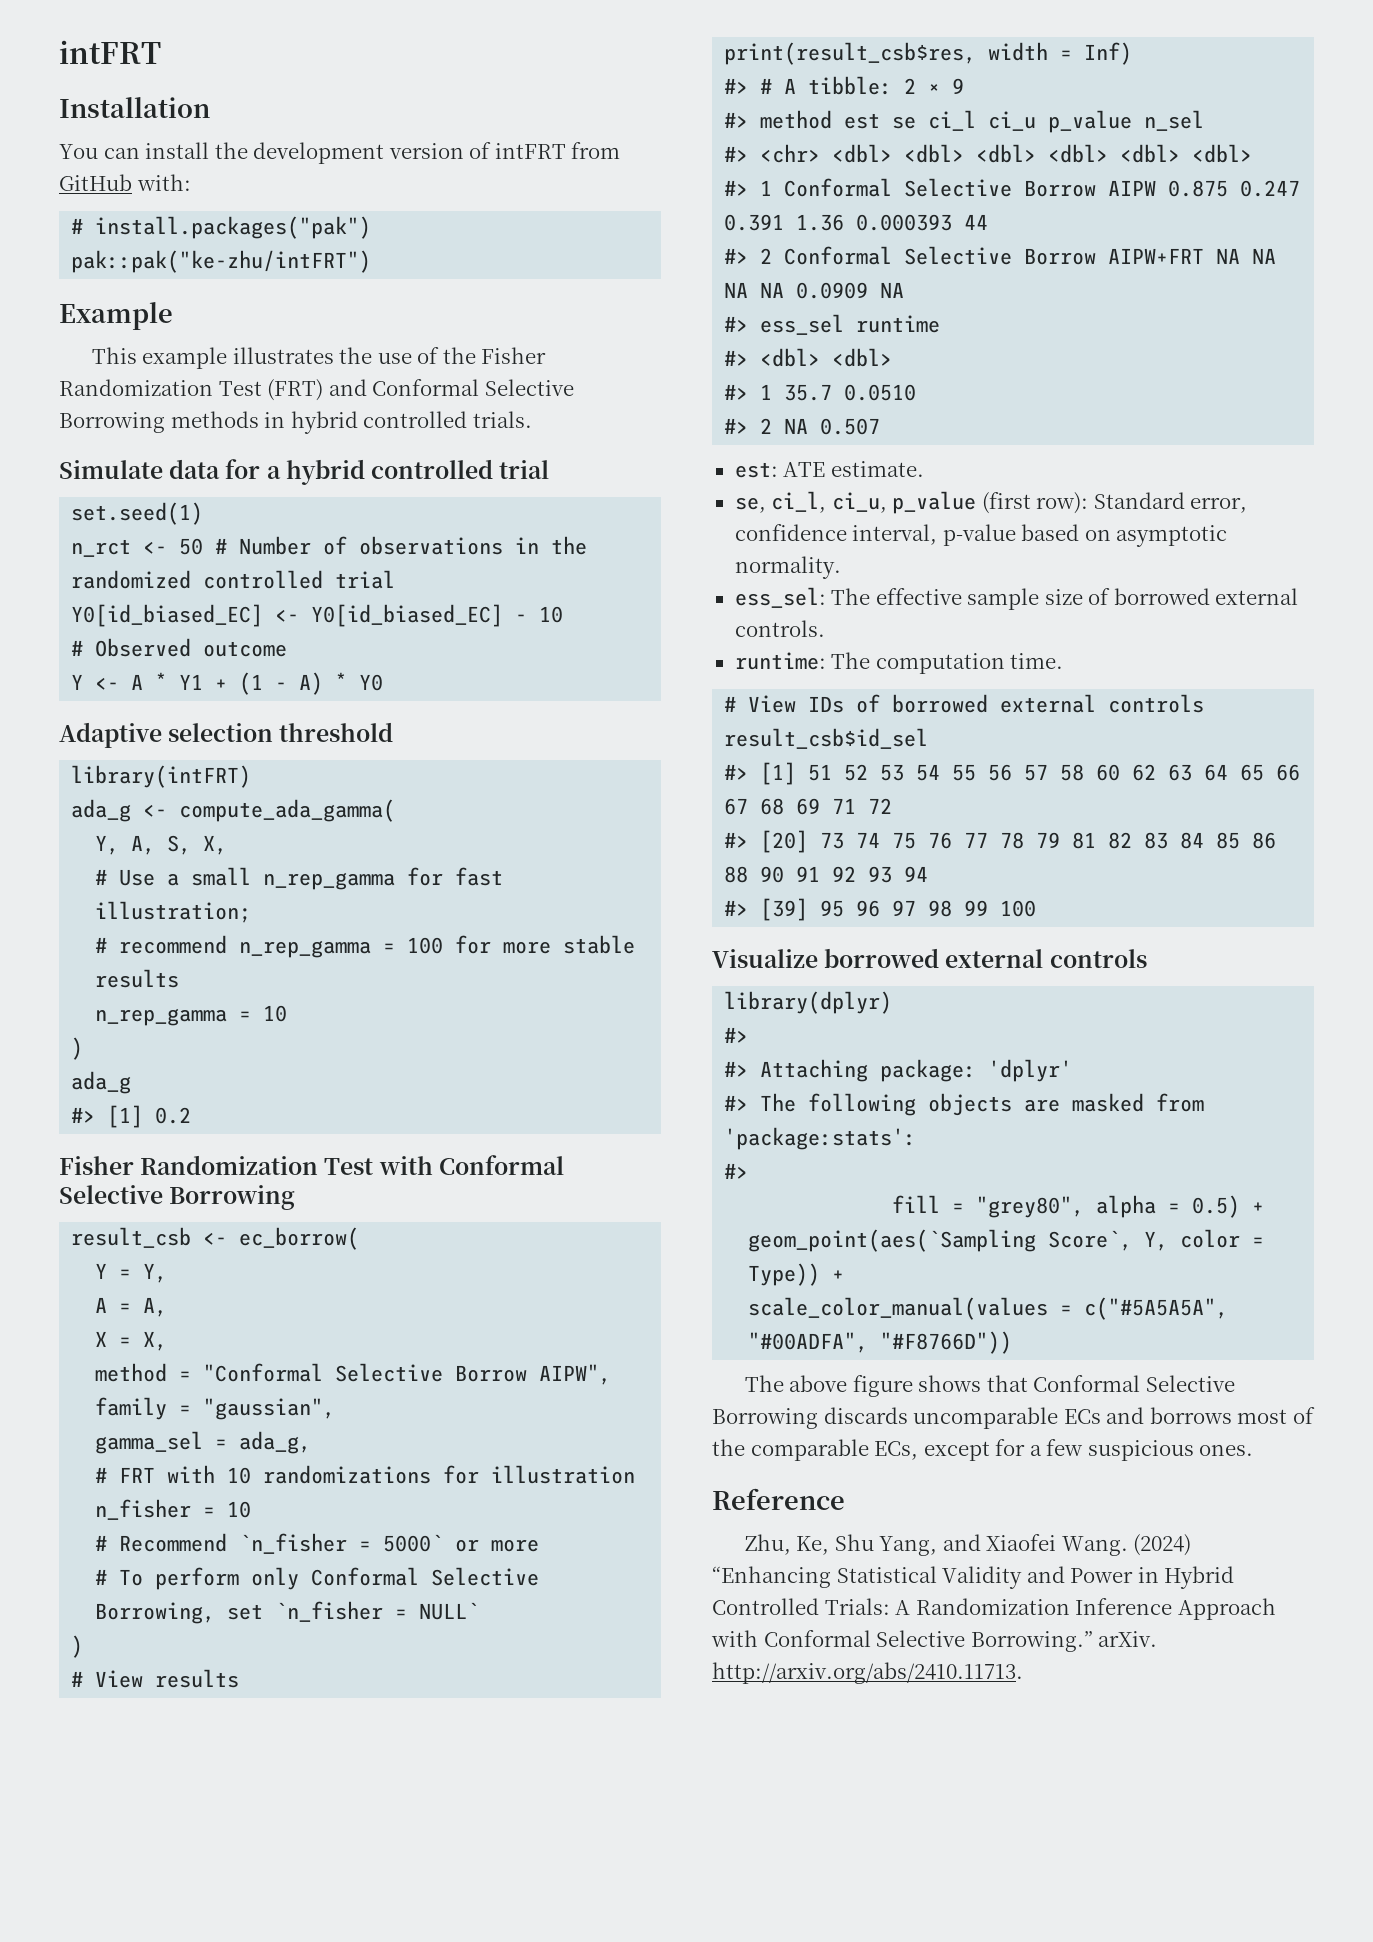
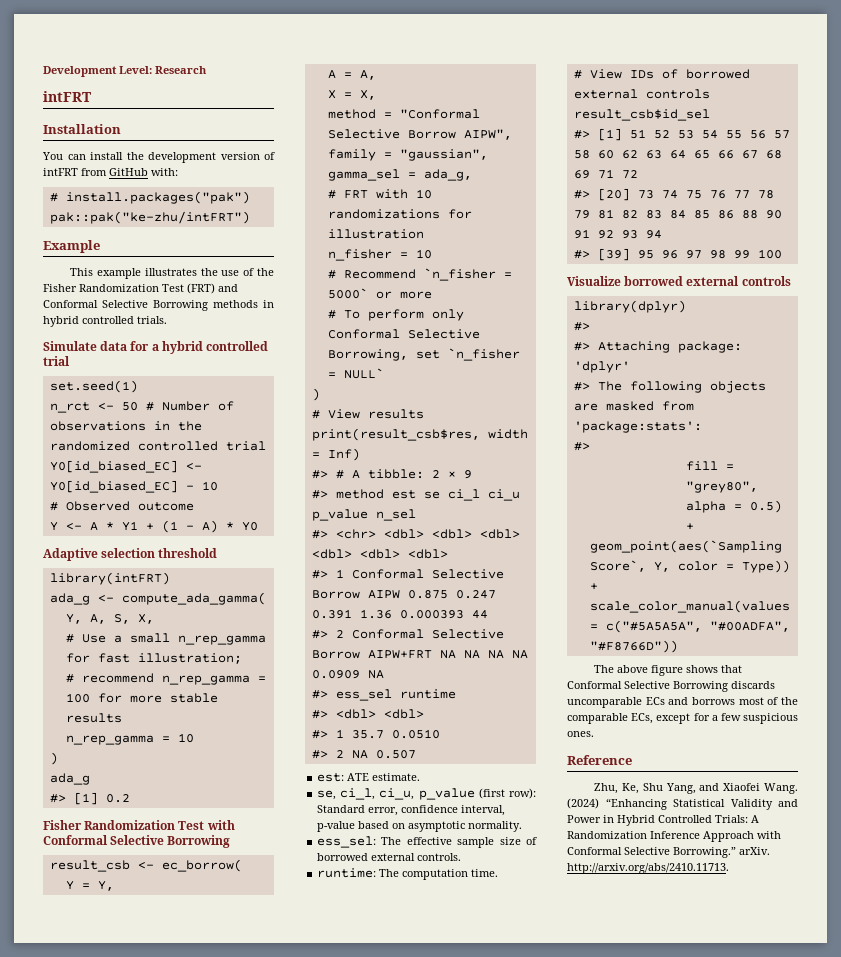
(59, 52) none -> [43,66,207,77] Development Level: Research //

